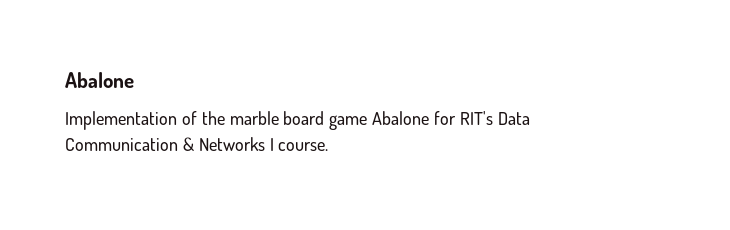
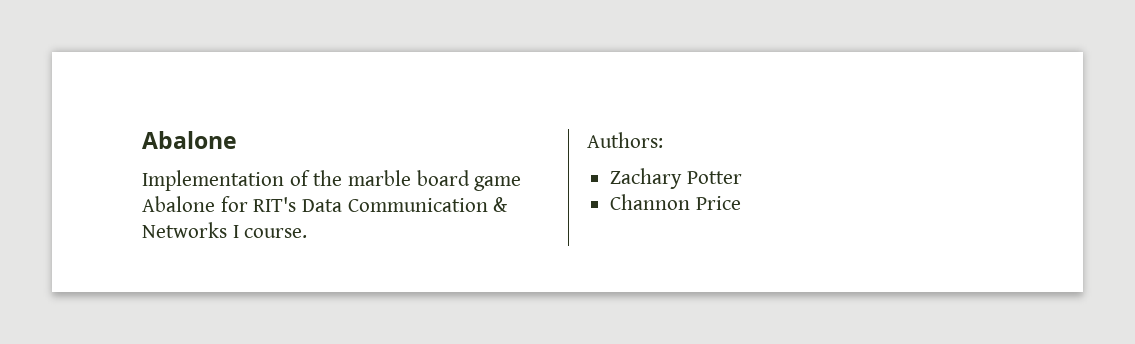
(329, 146) none -> [587,132,663,148] [610,168,742,189] [610,194,741,210] // Authors: // Zachary Potter // Channon Price

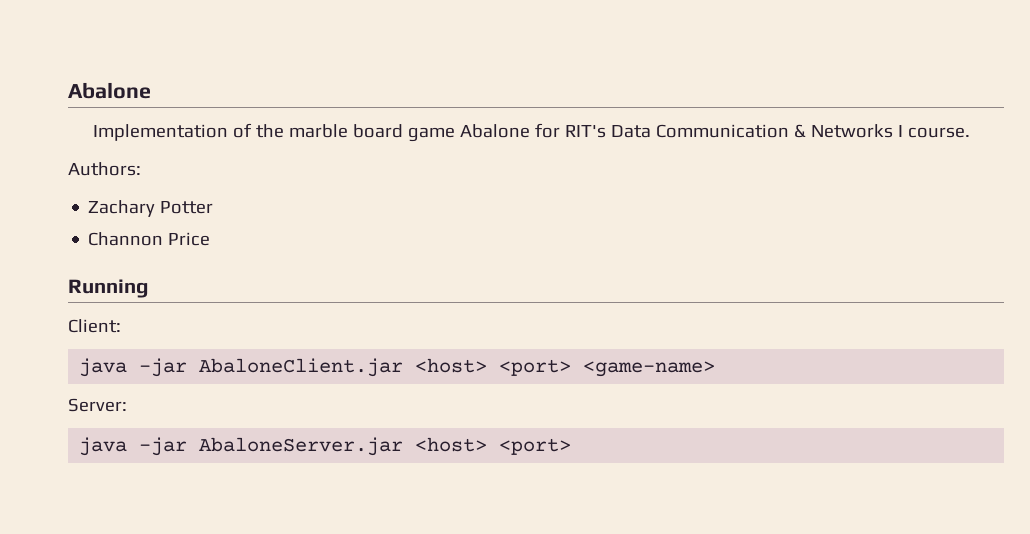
(741, 203) none -> [68,279,148,298] [68,319,121,333] [79,358,716,377] [68,398,127,412] [79,437,572,456] // Running // Client: // java -jar AbaloneClient.jar <host> <port> <game-name> // Server: // java -jar AbaloneServer.jar <host> <port>

